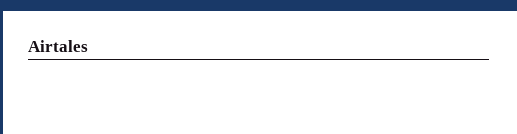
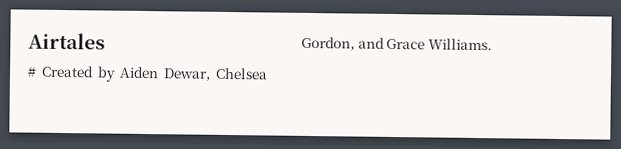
(88, 46) none -> [27,65,268,82] [301,36,492,51] // # Created by Aiden Dewar, Chelsea Gordon, and Grace Williams.

